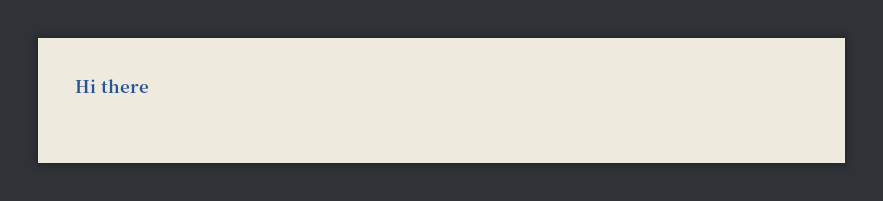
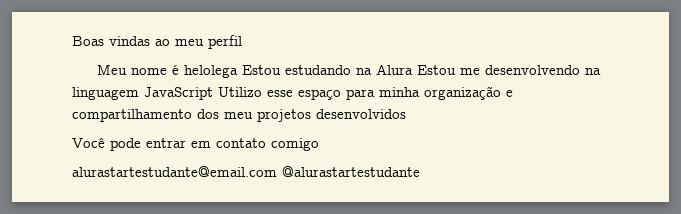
[75,79,149,93] Hi there -> [72,35,242,49] [96,64,601,78] [72,86,513,100] [72,109,406,122] [72,137,319,151] [72,166,420,177] Boas vindas ao meu perfil // Meu nome é helolega Estou estudando na Alura Estou me desenvolvendo na linguagem JavaScript Utilizo esse espaço para minha organização e compartilhamento dos meu projetos desenvolvidos // Você pode entrar em contato comigo // alurastartestudante@email.com @alurastartestudante

